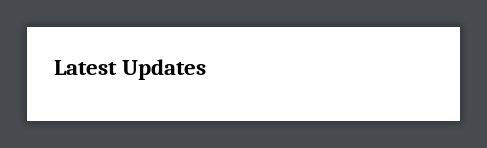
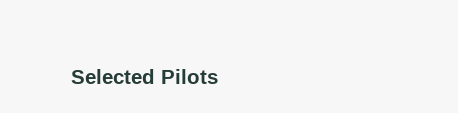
[54,59,207,80] Latest Updates -> [71,69,218,84] Selected Pilots

